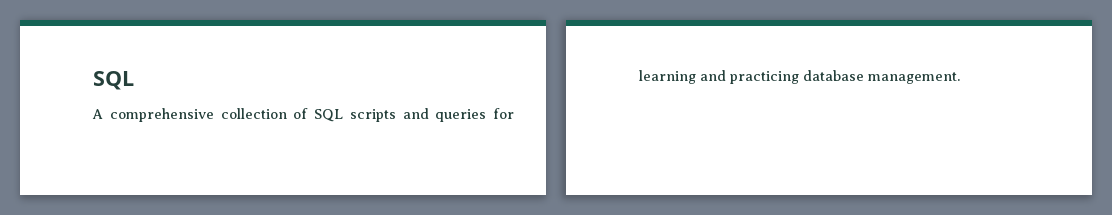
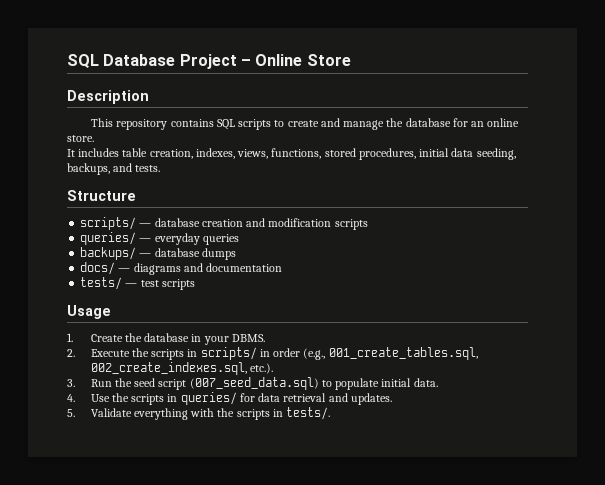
[93,71,134,90] [92,108,514,122] [639,70,960,84] SQL // A comprehensive collection of SQL scripts and queries for learning and practicing database management. -> [67,54,351,69] [67,90,149,104] [91,118,520,130] [67,135,94,142] [67,148,516,160] [67,163,161,175] [67,190,136,201] [80,217,368,230] [80,232,239,245] [80,247,236,260] [80,262,283,275] [80,277,195,290] [67,305,111,319] [67,333,265,345] [67,347,478,360] [90,362,273,375] [67,377,438,390] [67,392,392,405] [67,407,331,420] SQL Database Project – Online Store // Description // This repository contains SQL scripts to create and manage the database for an online store. // It includes table creation, indexes, views, functions, stored procedures, initial data seeding, backups, and tests. // Structure // scripts/ — database creation and modification scripts // queries/ — everyday queries // backups/ — database dumps // docs/ — diagrams and documentation // tests/ — test scripts // Usage // 1. Create the database in your DBMS. // 2. Execute the scripts in scripts/ in order (e.g., 001_create_tables.sql, 002_create_indexes.sql, etc.). // 3. Run the seed script (007_seed_data.sql) to populate initial data. // 4. Use the scripts in queries/ for data retrieval and updates. // 5. Validate everything with the scripts in tests/.

